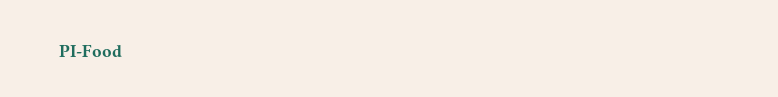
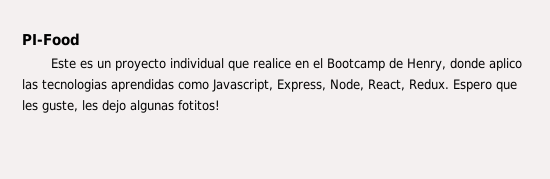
(122, 50) none -> [51,58,523,71] [22,79,517,92] [22,100,220,113] // Este es un proyecto individual que realice en el Bootcamp de Henry, donde aplico las tecnologias aprendidas como Javascript, Express, Node, React, Redux. Espero que les guste, les dejo algunas fotitos!

